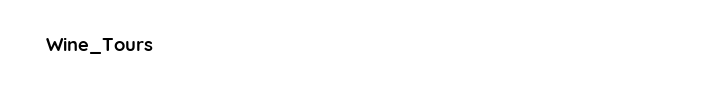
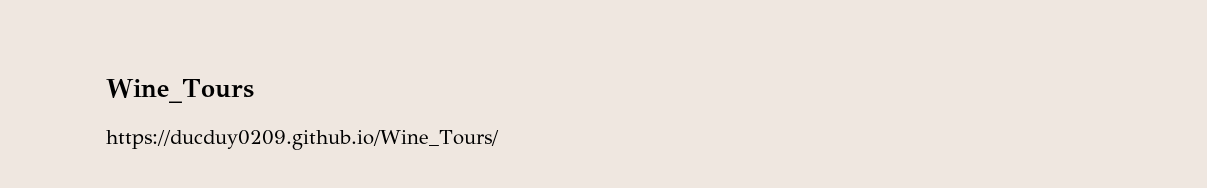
(153, 45) none -> [106,130,499,150] // https://ducduy0209.github.io/Wine_Tours/

